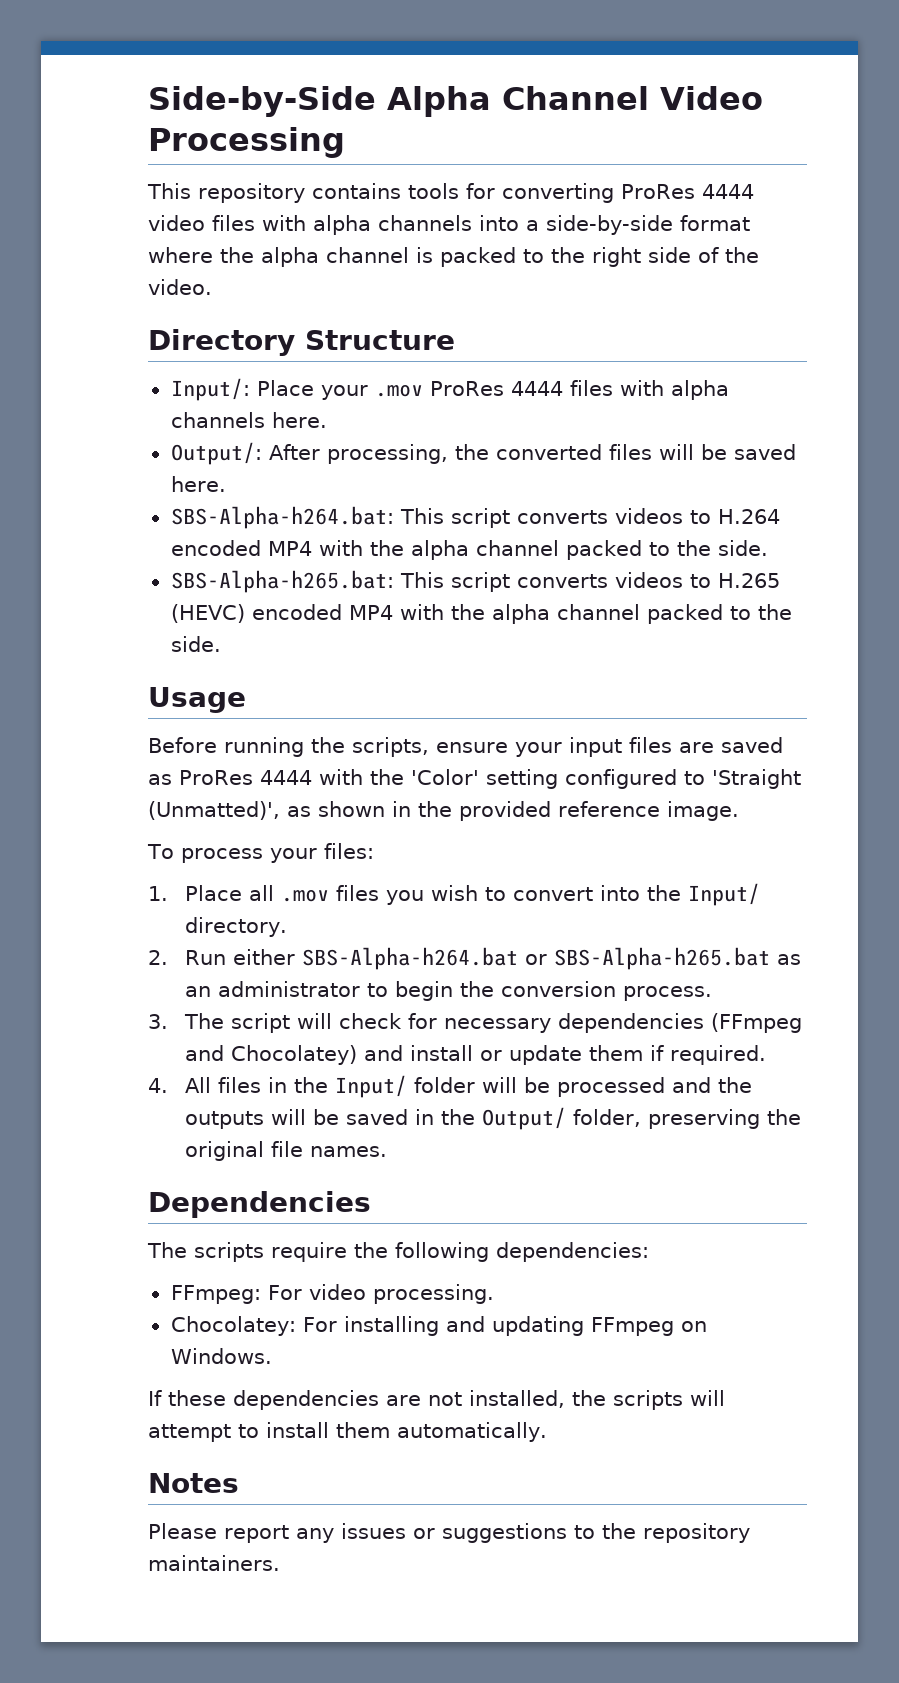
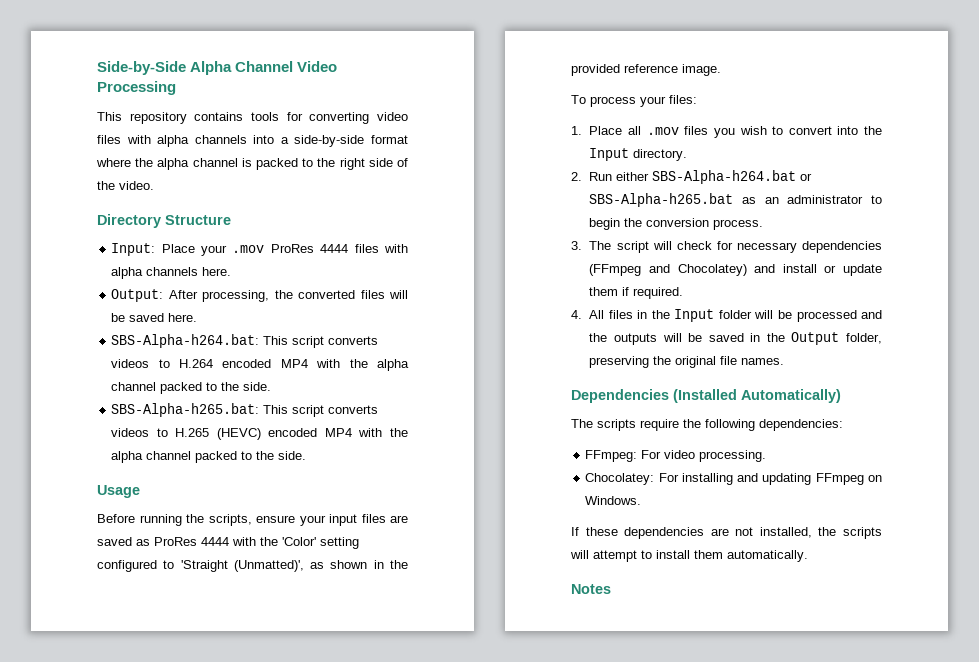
[621,184,754,199] ProRes 4444 -> (370, 118) none
[170,378,250,401] Input/: -> [111,243,156,256] Input:
[170,442,262,465] Output/: -> [111,289,164,302] Output:
[687,883,760,906] Input/ -> [589,148,630,161] Input
[334,1075,407,1098] Input/ -> [674,309,715,322] Input
[481,1107,566,1130] Output/ -> [791,332,840,345] Output
(371, 1204) none -> [673,389,841,403] (Installed Automatically)
[148,1523,750,1543] [148,1555,280,1571] // Please report any issues or suggestions to the repository maintainers. -> (611, 589) none

